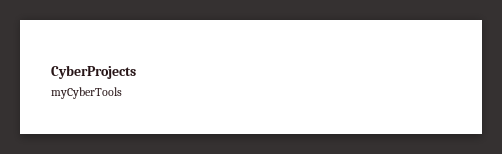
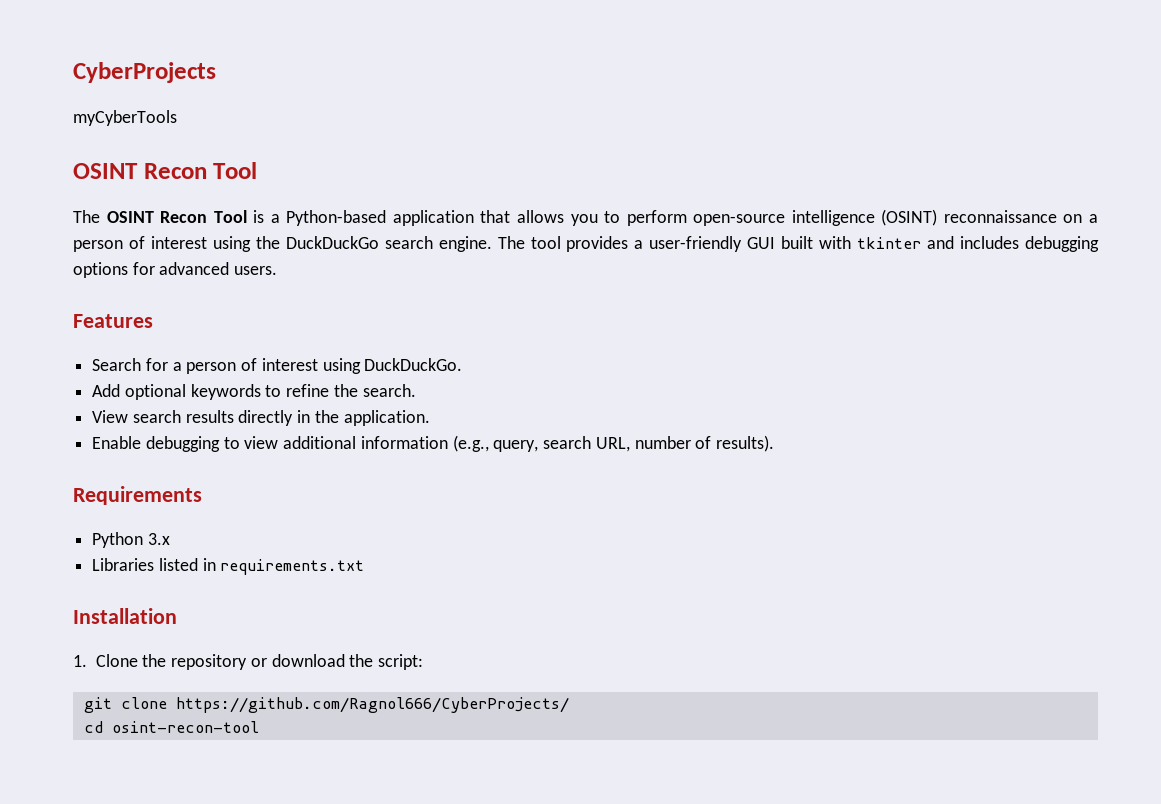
(122, 93) none -> [73,162,258,179] [73,209,1098,226] [73,236,1099,252] [73,262,278,278] [73,314,153,328] [92,358,463,374] [92,384,416,400] [92,410,430,426] [92,435,774,452] [73,486,202,505] [92,532,170,548] [92,558,365,575] [73,608,177,624] [73,654,424,670] [83,697,569,713] [83,721,259,733] // OSINT Recon Tool // The OSINT Recon Tool is a Python-based application that allows you to perform open-source intelligence (OSINT) reconnaissance on a person of interest using the DuckDuckGo search engine. The tool provides a user-friendly GUI built with tkinter and includes debugging options for advanced users. // Features // Search for a person of interest using DuckDuckGo. // Add optional keywords to refine the search. // View search results directly in the application. // Enable debugging to view additional information (e.g., query, search URL, number of results). // Requirements // Python 3.x // Libraries listed in requirements.txt // Installation // 1. Clone the repository or download the script: // git clone https://github.com/Ragnol666/CyberProjects/ // cd osint-recon-tool

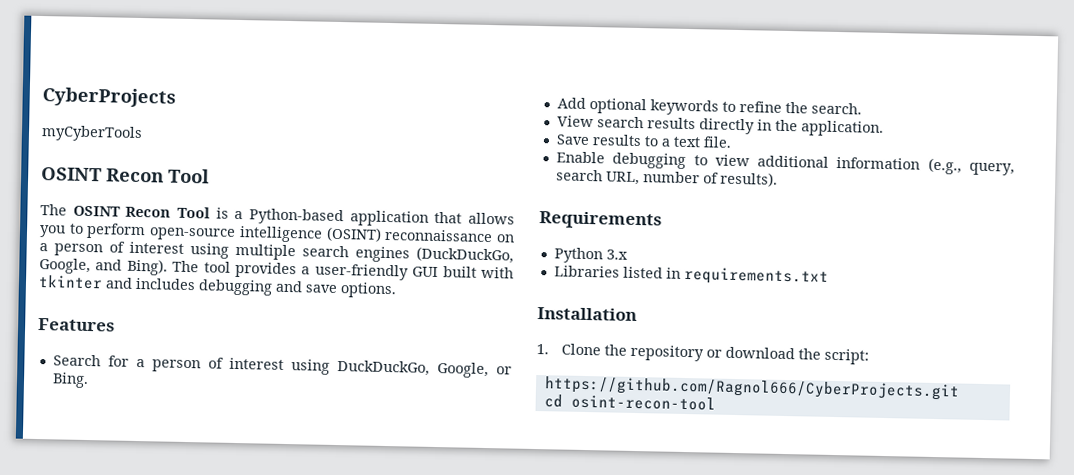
[255,236,492,252] the DuckDuckGo search engine. -> [235,243,514,264] [39,258,168,276] multiple search engines (DuckDuckGo, Google, and Bing).
[73,262,278,278] options for advanced users. -> [275,280,397,299] and save options.
[364,358,463,371] DuckDuckGo. -> [336,360,512,379] [51,372,89,389] DuckDuckGo, Google, or Bing.
(430, 418) none -> [555,134,732,148] // Save results to a text file.
[83,697,569,713] git clone https://github.com/Ragnol666/CyberProjects/ -> [543,376,960,401] https://github.com/Ragnol666/CyberProjects.git

